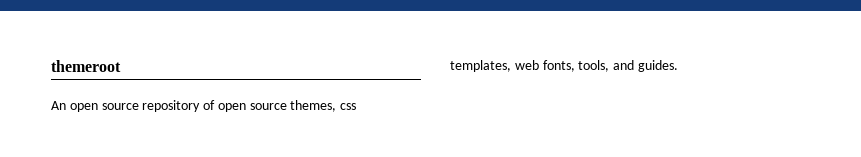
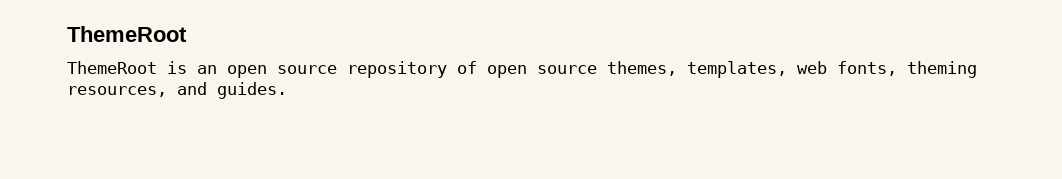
[51,60,121,72] [51,101,66,110] themeroot // An -> [67,26,187,42] [67,61,217,74] ThemeRoot // ThemeRoot is an
[340,103,357,110] css -> (677, 68) none
[578,60,610,72] tools, -> [907,61,977,78] [67,86,167,97] theming resources,

